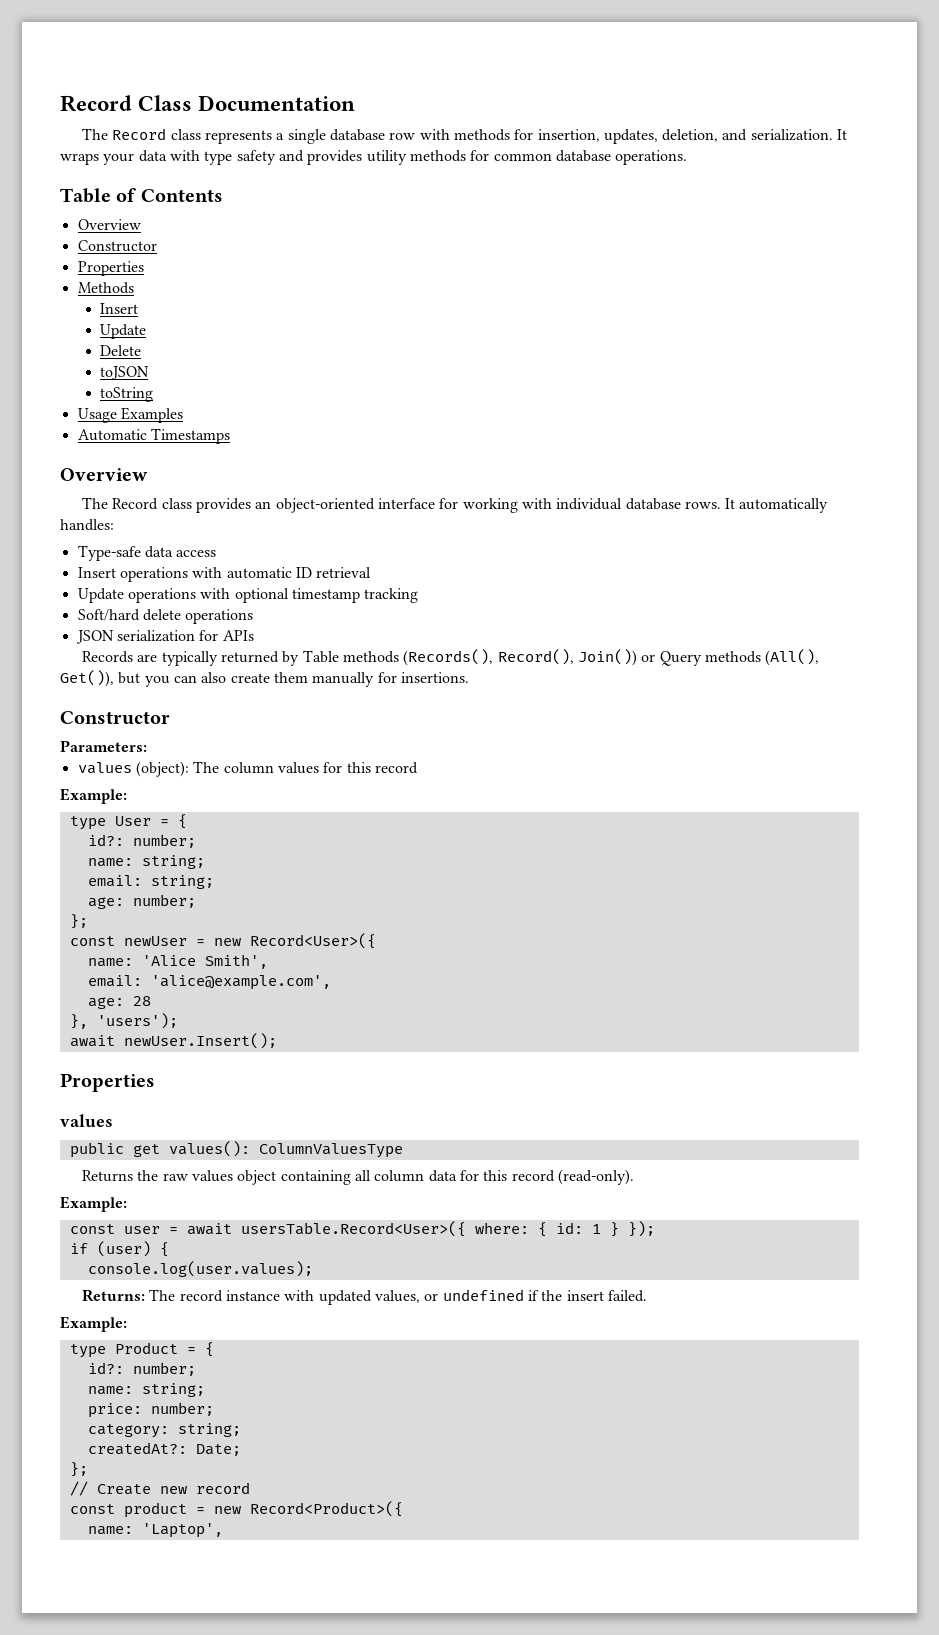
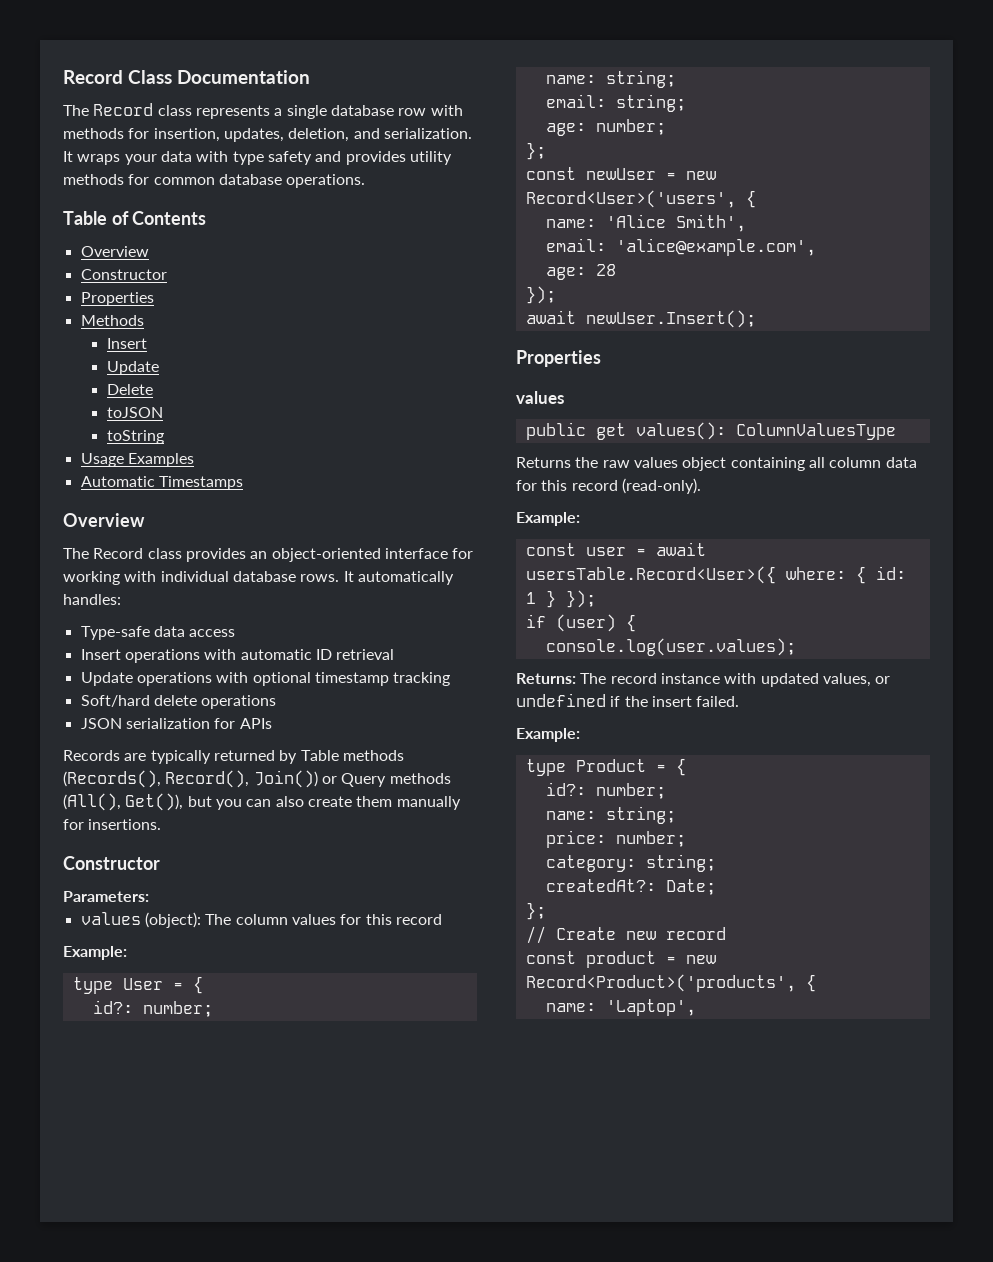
[249,933,376,949] Record<User>({ -> [525,190,756,208] Record<User>('users', {
[69,1013,178,1029] }, 'users'); -> [525,286,556,304] });
[249,1501,403,1517] Record<Product>({ -> [525,974,816,992] Record<Product>('products', {

